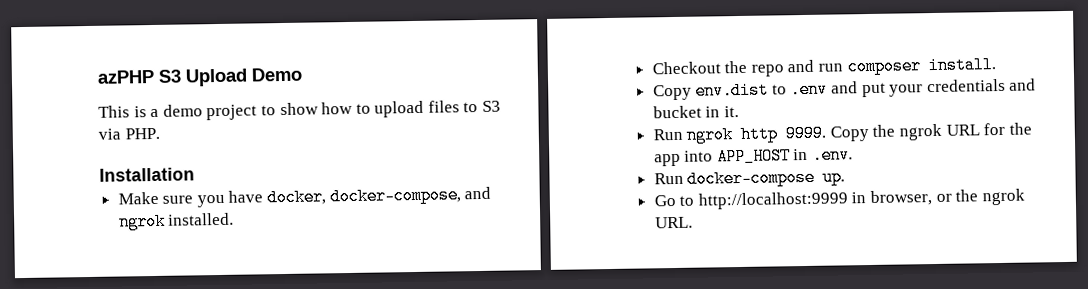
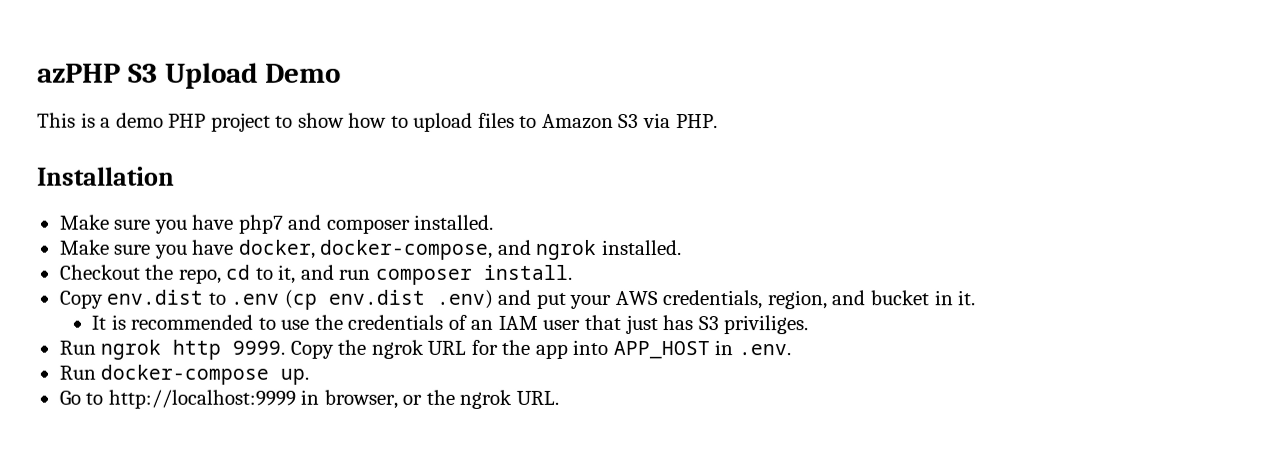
(203, 110) none -> [168,113,207,128] PHP
(479, 107) none -> [541,113,614,129] Amazon
(195, 174) none -> [59,214,495,234] // Make sure you have php7 and composer installed.
[750,64,784,77] repo -> [177,264,296,284] repo, cd to it,
[831,78,1037,98] [652,105,739,119] and put your credentials and bucket in it. -> [283,289,976,310] [91,314,809,335] (cp env.dist .env) and put your AWS credentials, region, and bucket in it. // It is recommended to use the credentials of an IAM user that just has S3 priviliges.

